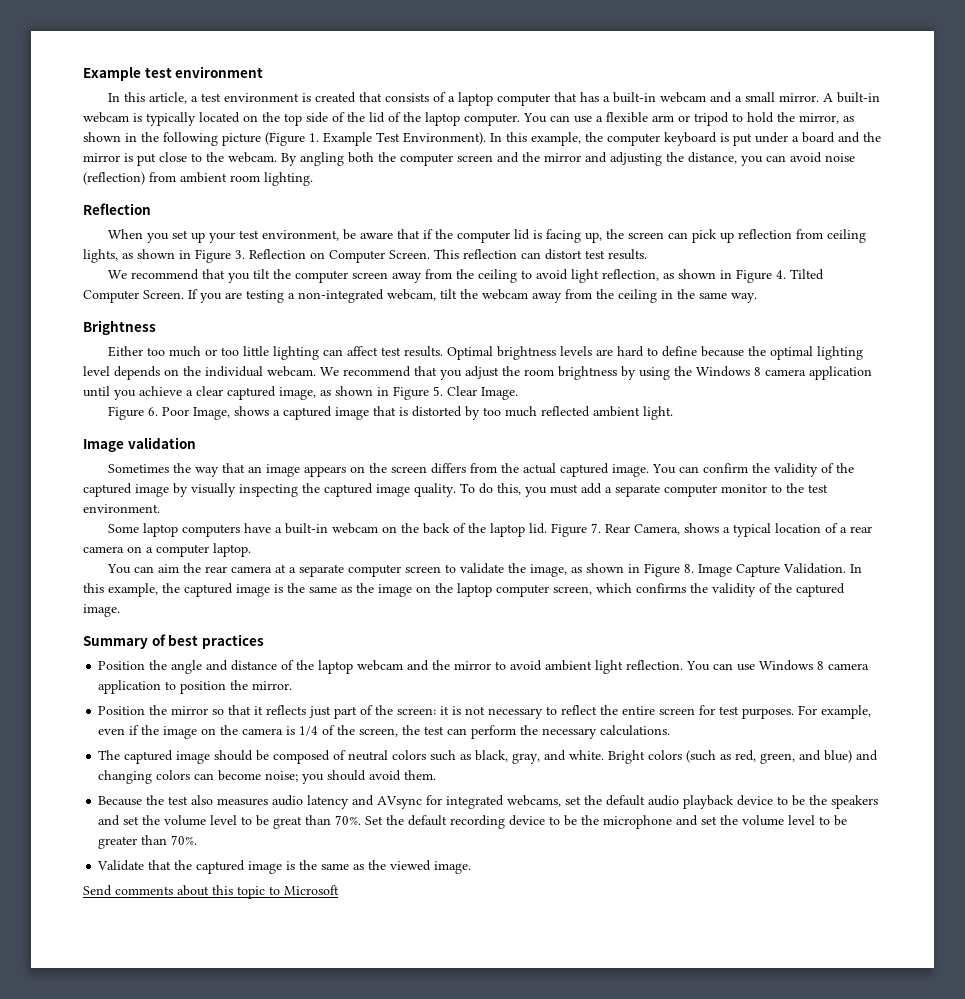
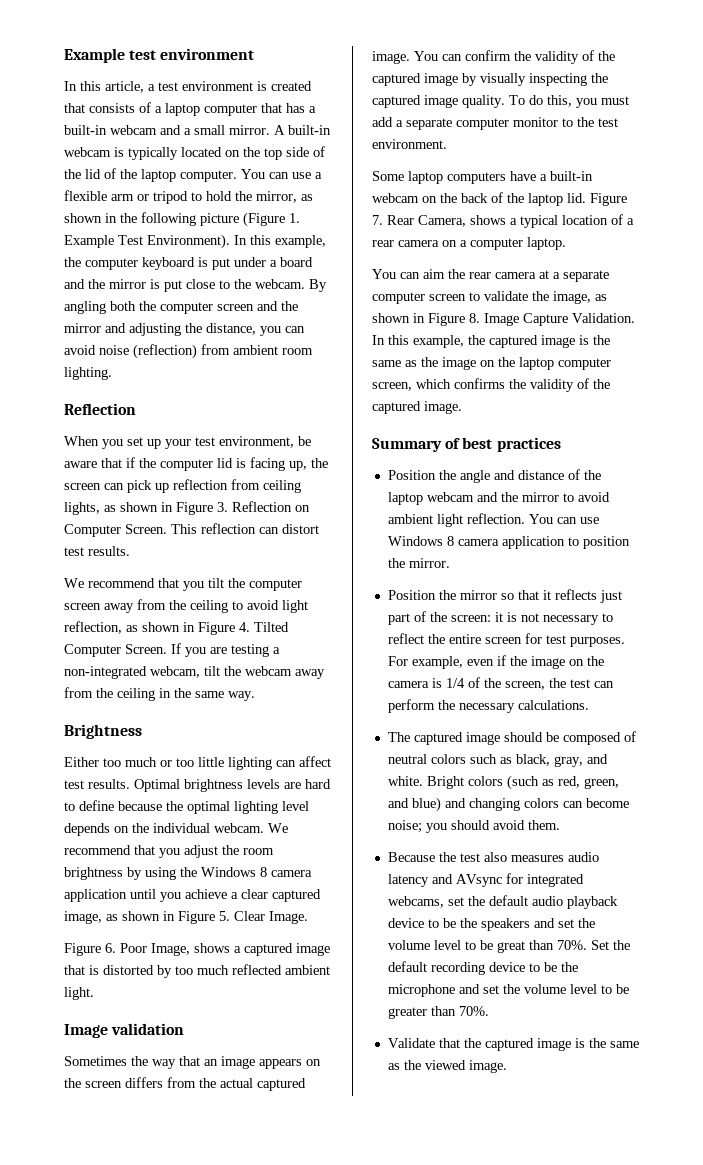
[83,885,339,899] // Send comments about this topic to Microsoft -> (507, 1066) none

